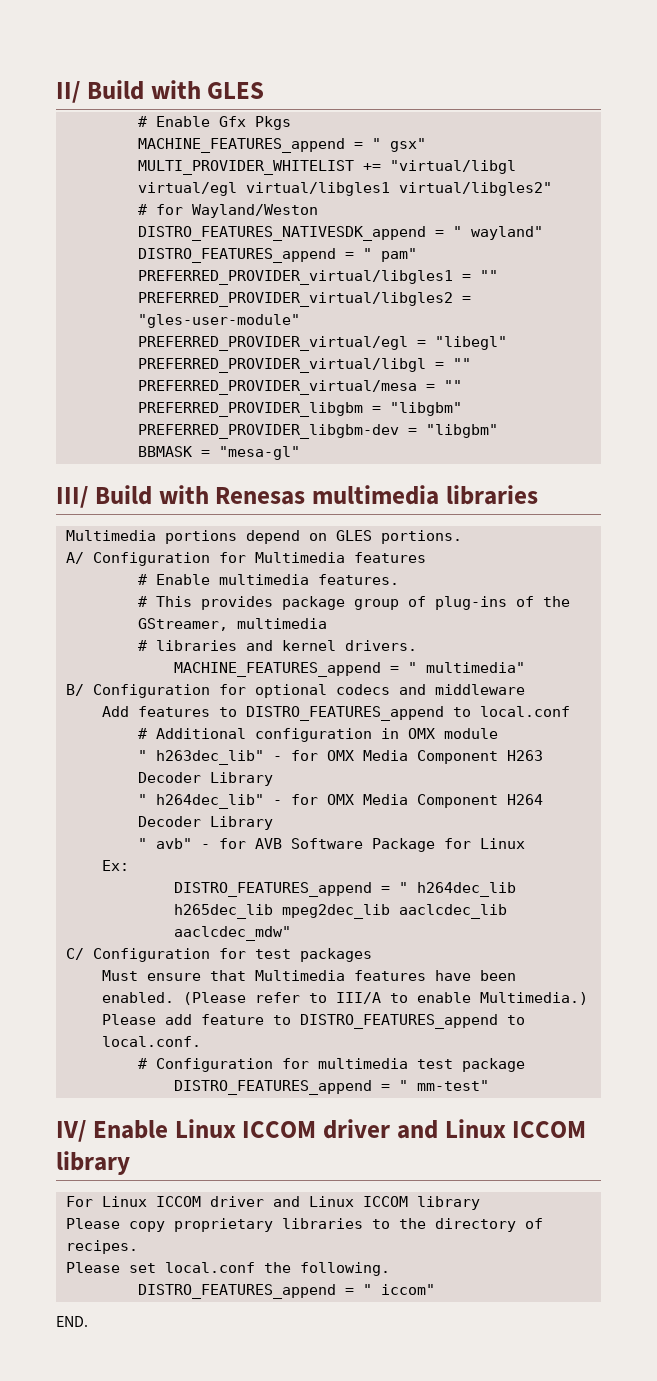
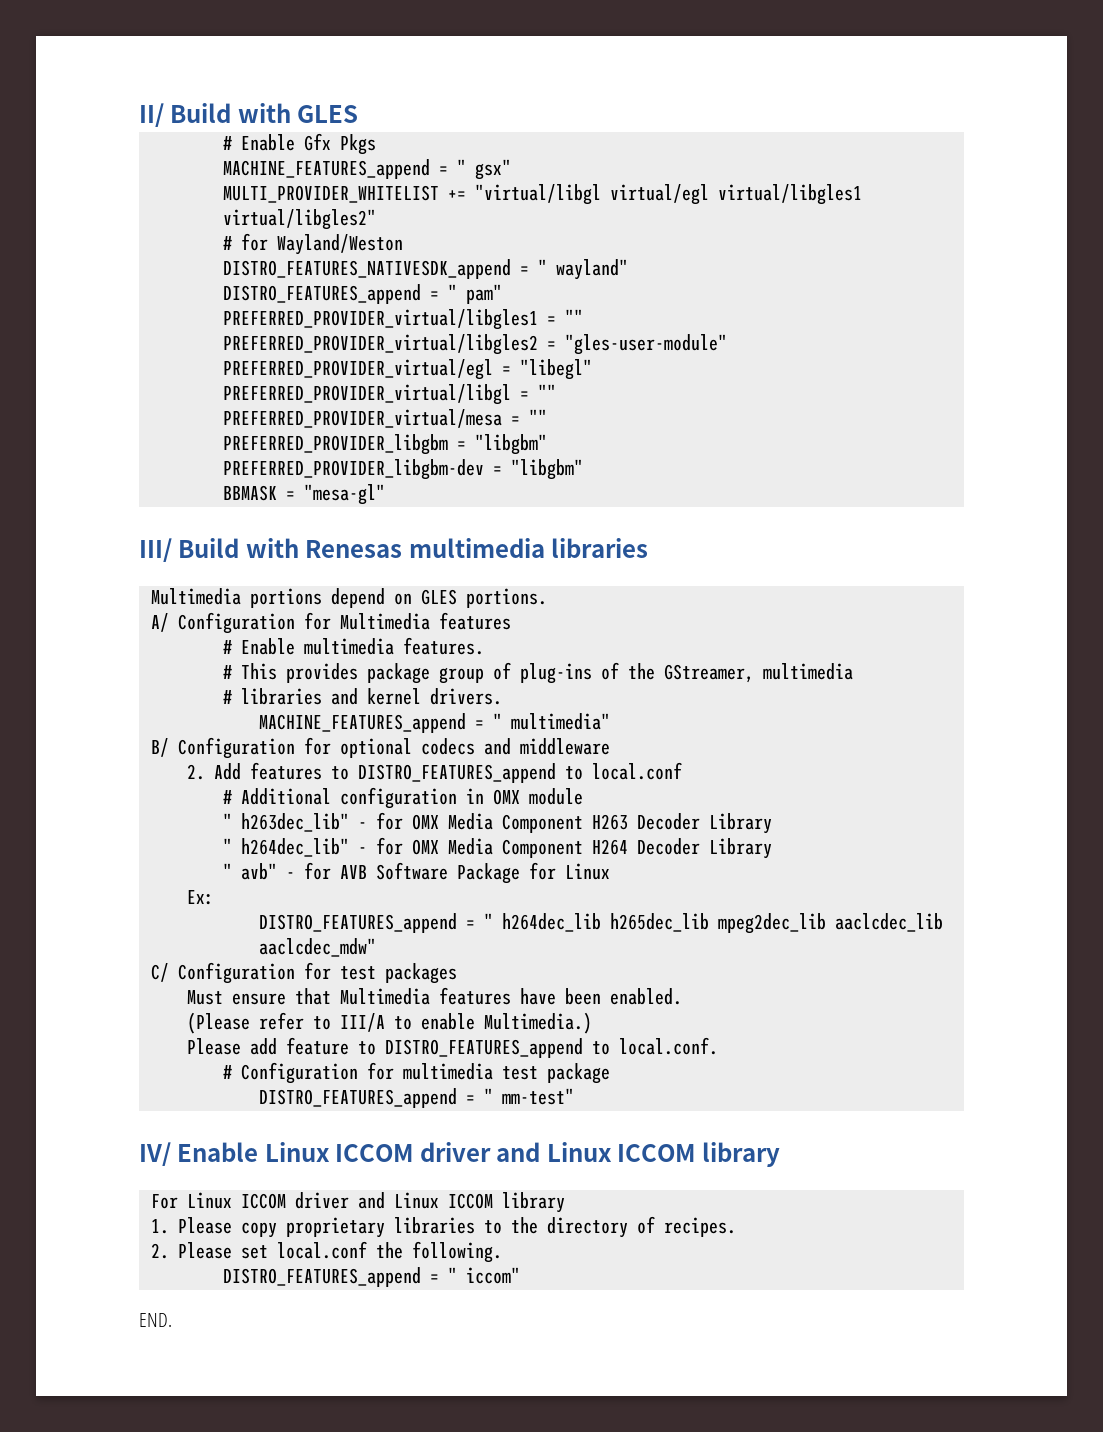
(525, 689) none -> [186,764,205,780] 2.
(174, 997) none -> (682, 996) //
(480, 1203) none -> [150,1219,169,1234] 1.
(138, 1247) none -> [150,1243,169,1259] 2.

